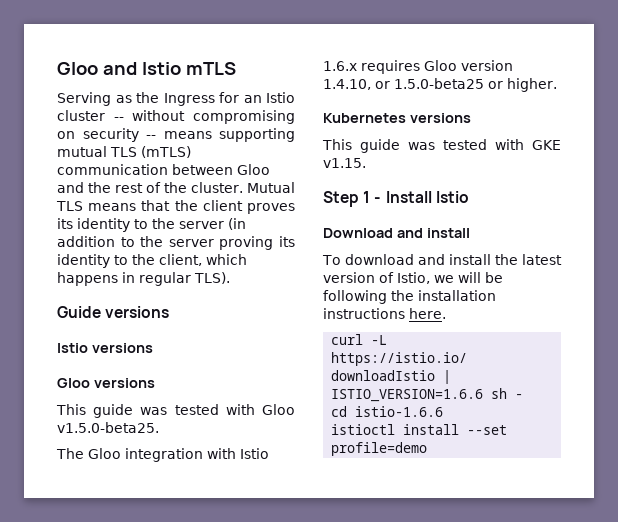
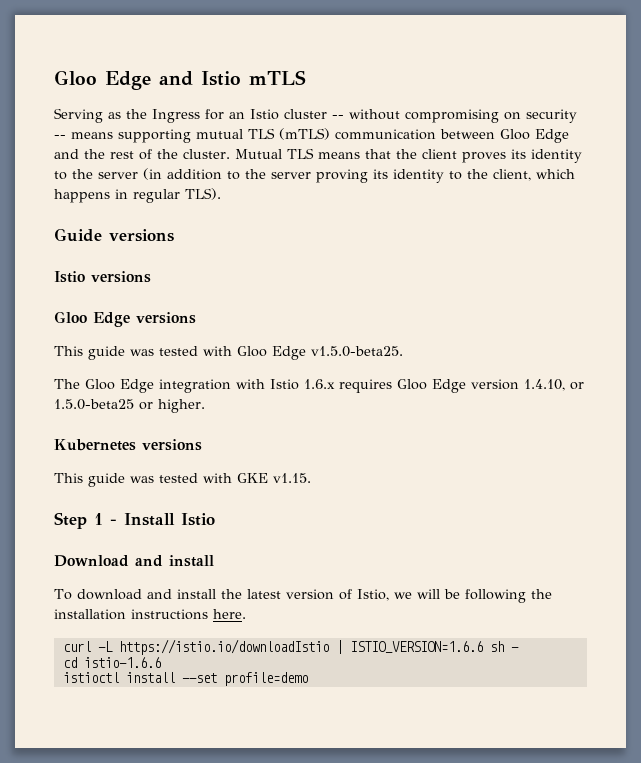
[57,62,98,75] Gloo -> [54,70,151,90] Gloo Edge
(270, 169) none -> [535,129,569,143] Edge
(90, 383) none -> [93,312,130,327] Edge
(295, 409) none -> [272,346,306,360] Edge
(121, 453) none -> [120,379,154,393] Edge
(457, 65) none -> [432,379,466,393] Edge

